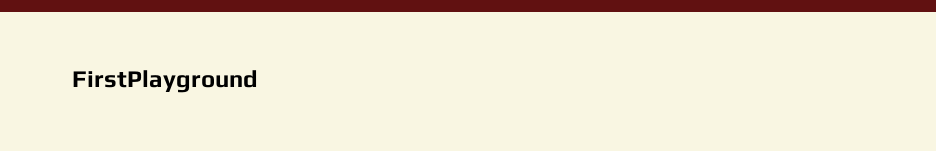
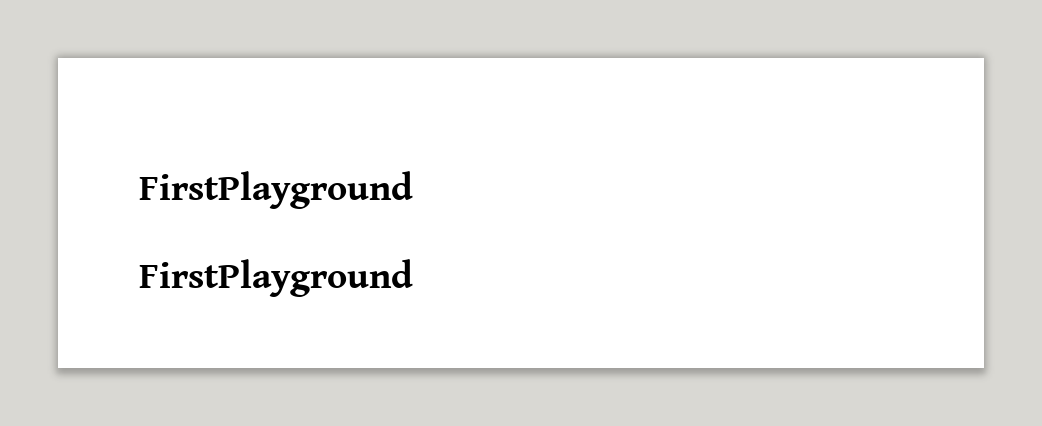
[72,70,258,93] FirstPlayground -> [139,171,413,209] [139,259,413,297] FirstPlayground // FirstPlayground

